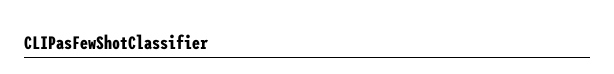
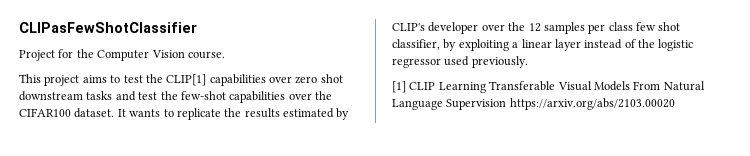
(208, 42) none -> [19,49,225,61] [19,74,343,86] [19,91,332,103] [19,108,350,120] [392,22,681,34] [392,39,694,51] [392,56,528,68] [392,81,705,93] [392,98,675,110] // Project for the Computer Vision course. // This project aims to test the CLIP[1] capabilities over zero shot downstream tasks and test the few-shot capabilities over the CIFAR100 dataset. It wants to replicate the results estimated by CLIP's developer over the 12 samples per class few shot classifier, by exploiting a linear layer instead of the logistic regressor used previously. // [1] CLIP Learning Transferable Visual Models From Natural Language Supervision https://arxiv.org/abs/2103.00020

